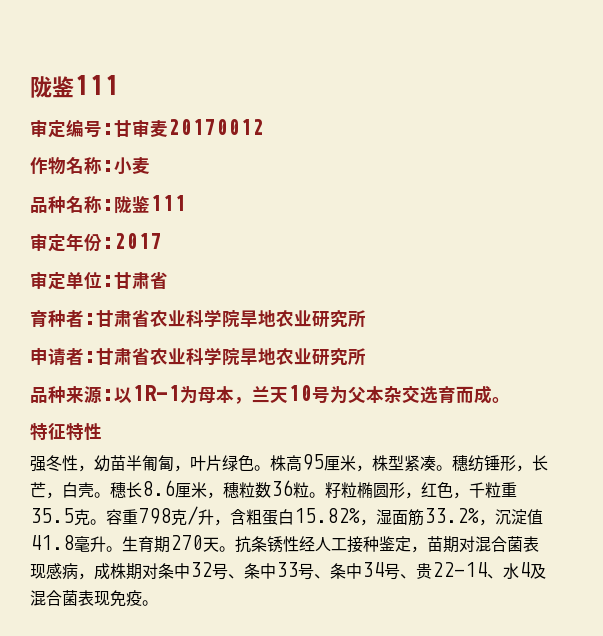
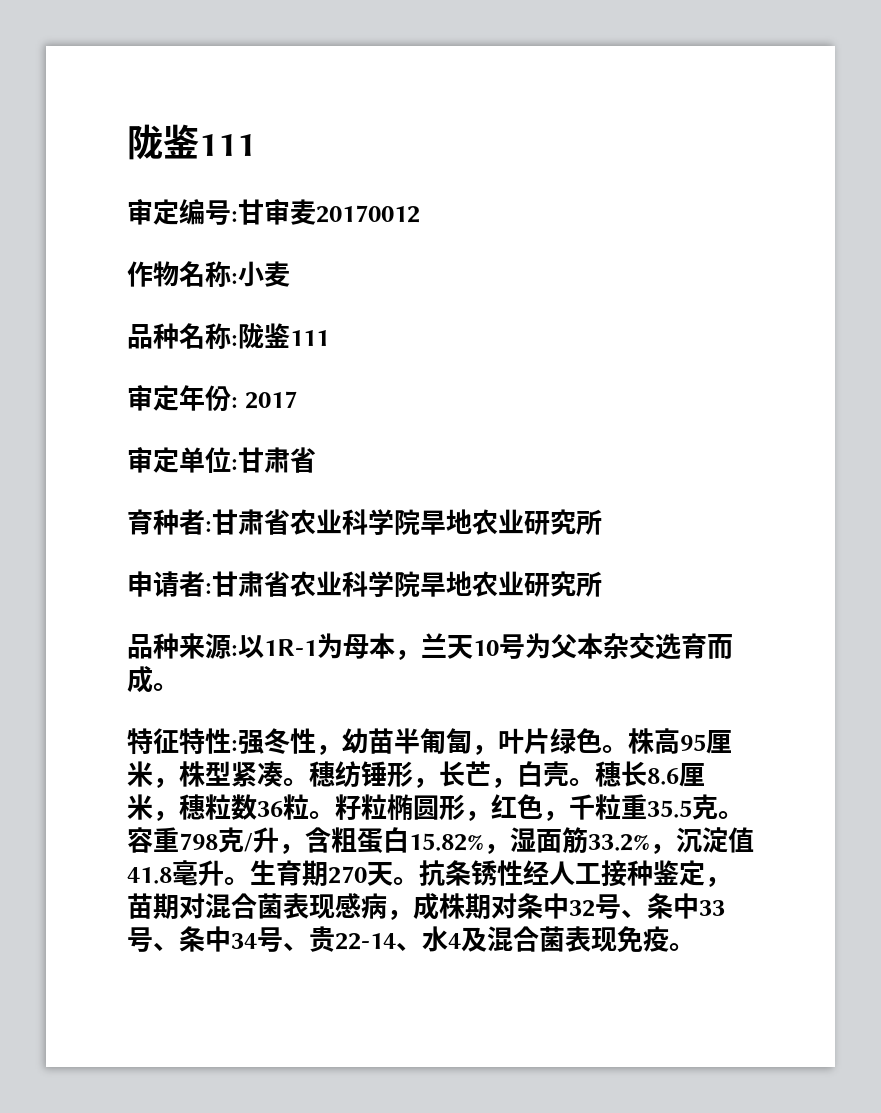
[102,233,162,249] :2017 -> [231,391,298,409] : 2017
(102, 431) // -> [231,740,238,751] :

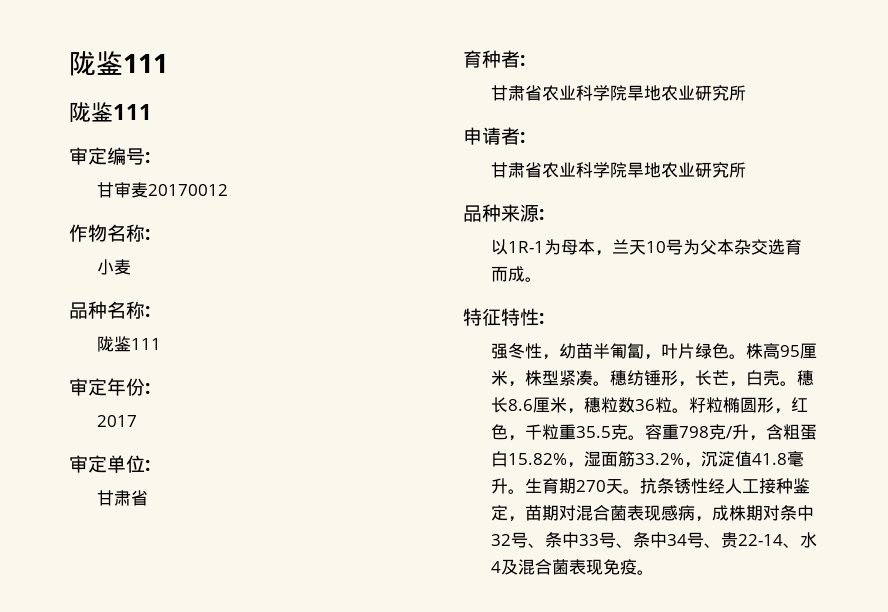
[127,124,256,160] 陇鉴111 -> [69,51,168,76] [69,102,152,122] 陇鉴111 // 陇鉴111
(238, 216) none -> (150, 157) //
(238, 278) none -> (150, 234) //
(238, 340) none -> (150, 311) //
(238, 402) none -> (150, 388) //
(238, 464) none -> (150, 465) //
(212, 526) none -> (525, 60) //
(212, 588) none -> (525, 137) //
(238, 650) none -> (544, 214) //
(238, 745) none -> (544, 318) //

